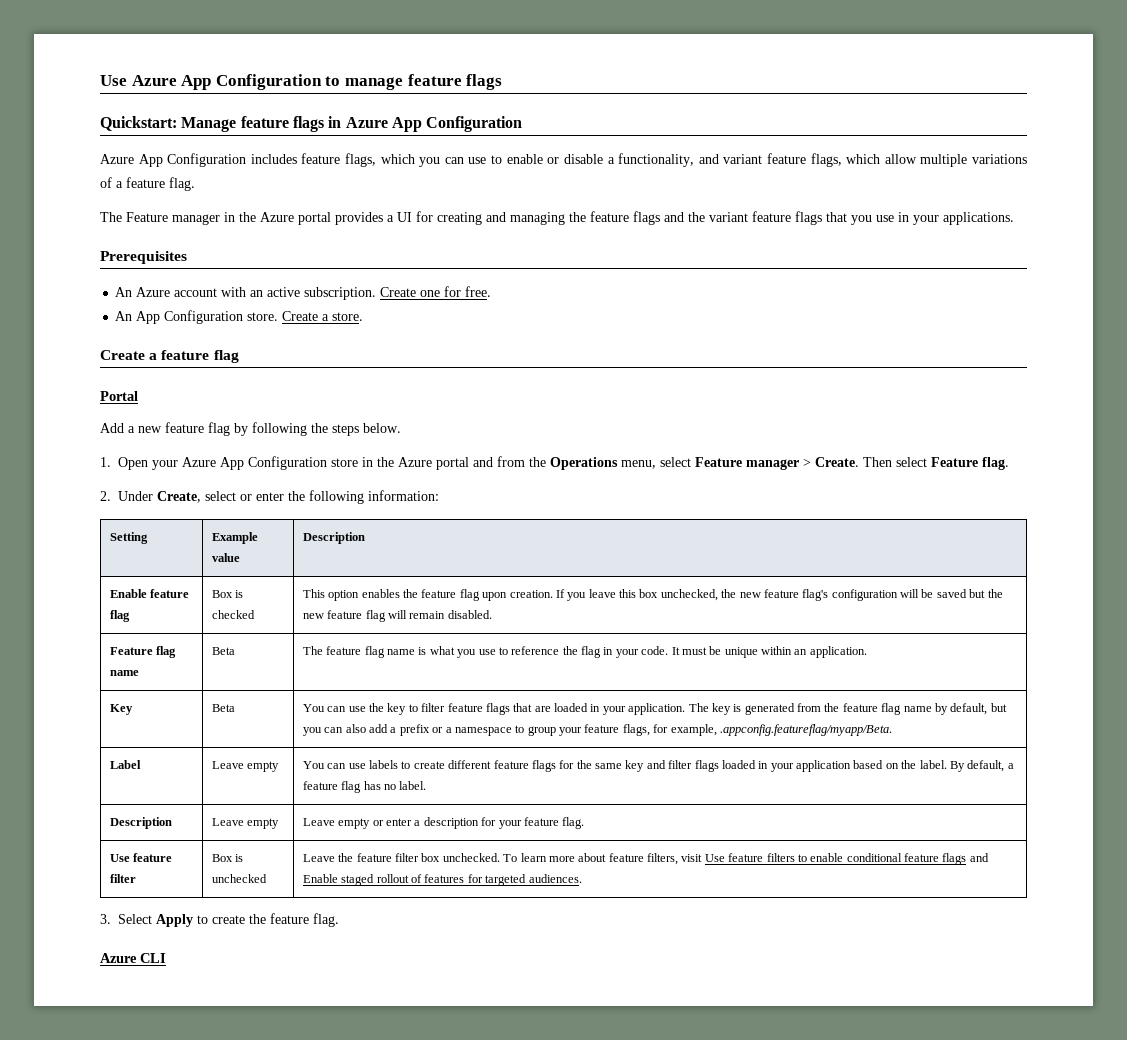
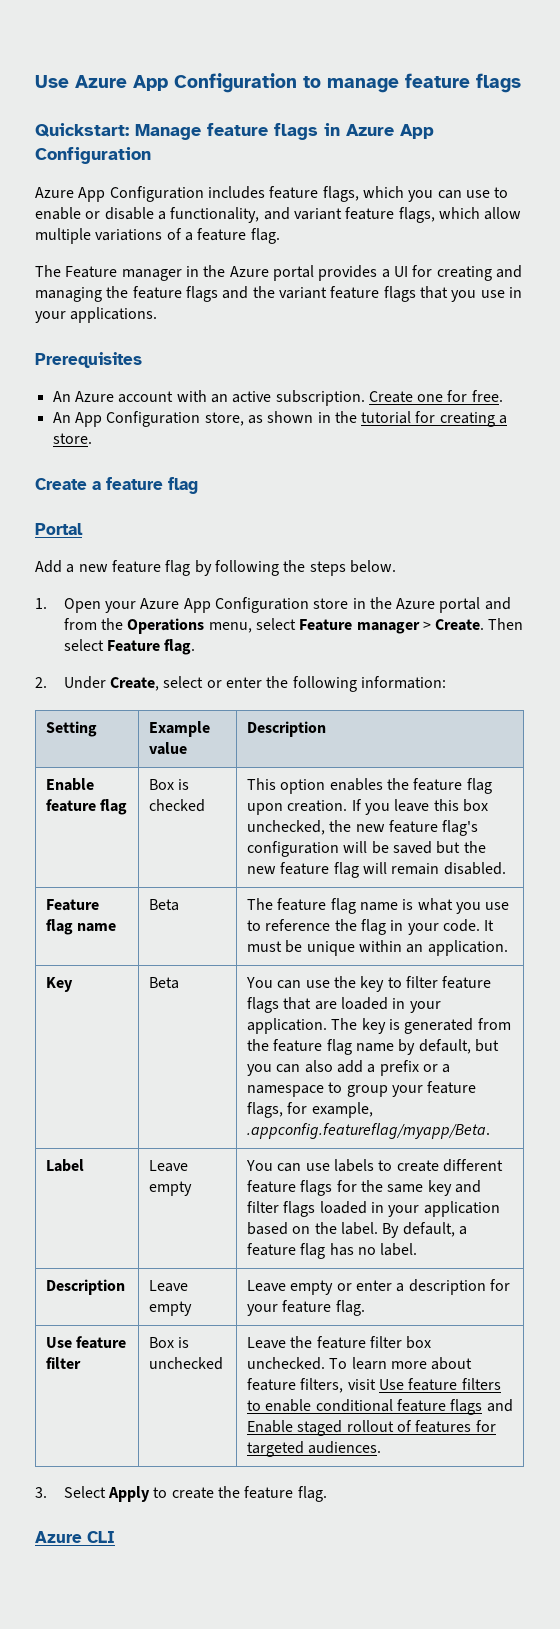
[247,311,319,321] store. Create -> [204,411,495,427] store, as shown in the tutorial for creating

